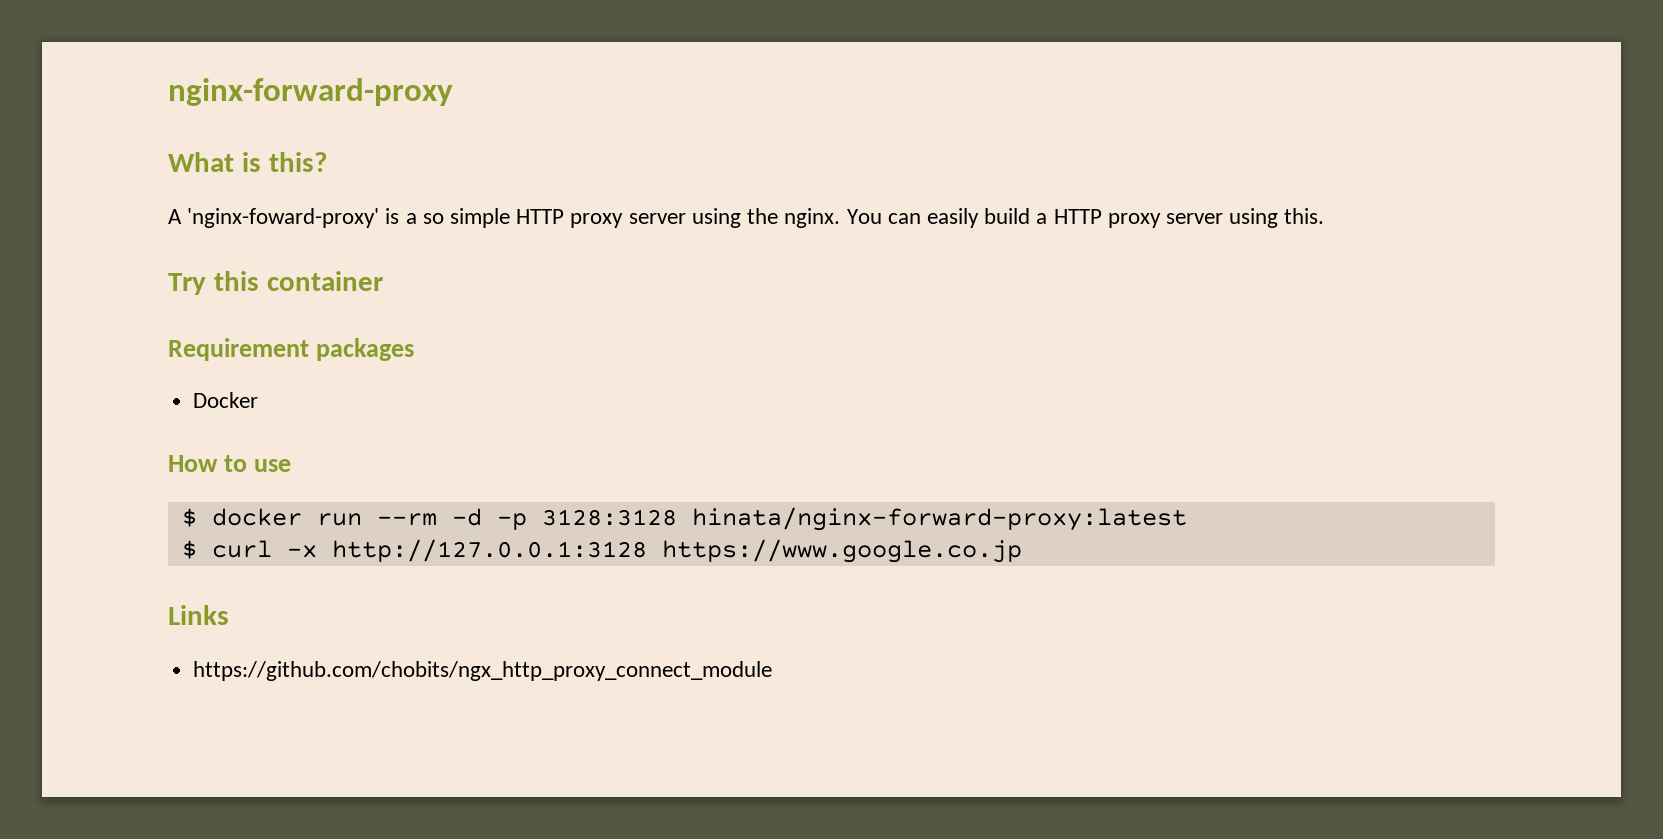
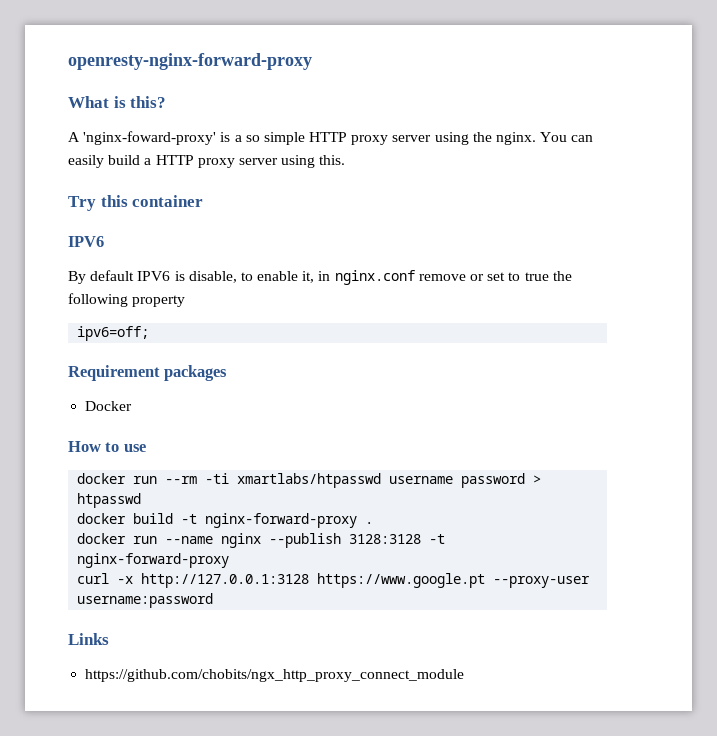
[168,78,453,106] nginx-forward-proxy -> [68,53,312,70] openresty-nginx-forward-proxy
(383, 281) none -> [68,236,104,247] [68,270,572,285] [68,293,186,307] [77,326,150,341] // IPV6 // By default IPV6 is disable, to enable it, in nginx.conf remove or set to true the following property // ipv6=off;
[181,508,197,527] $ -> (146, 448) none
[451,507,1187,531] [181,539,1022,563] -d -p 3128:3128 hinata/nginx-forward-proxy:latest // $ curl -x http://127.0.0.1:3128 https://www.google.co.jp -> [205,473,542,488] [77,493,142,508] [77,513,374,528] [77,533,446,548] [77,553,230,568] [77,573,591,588] [77,593,214,608] -ti xmartlabs/htpasswd username password > htpasswd // docker build -t nginx-forward-proxy . // docker run --name nginx --publish 3128:3128 -t nginx-forward-proxy // curl -x http://127.0.0.1:3128 https://www.google.pt --proxy-user username:password

